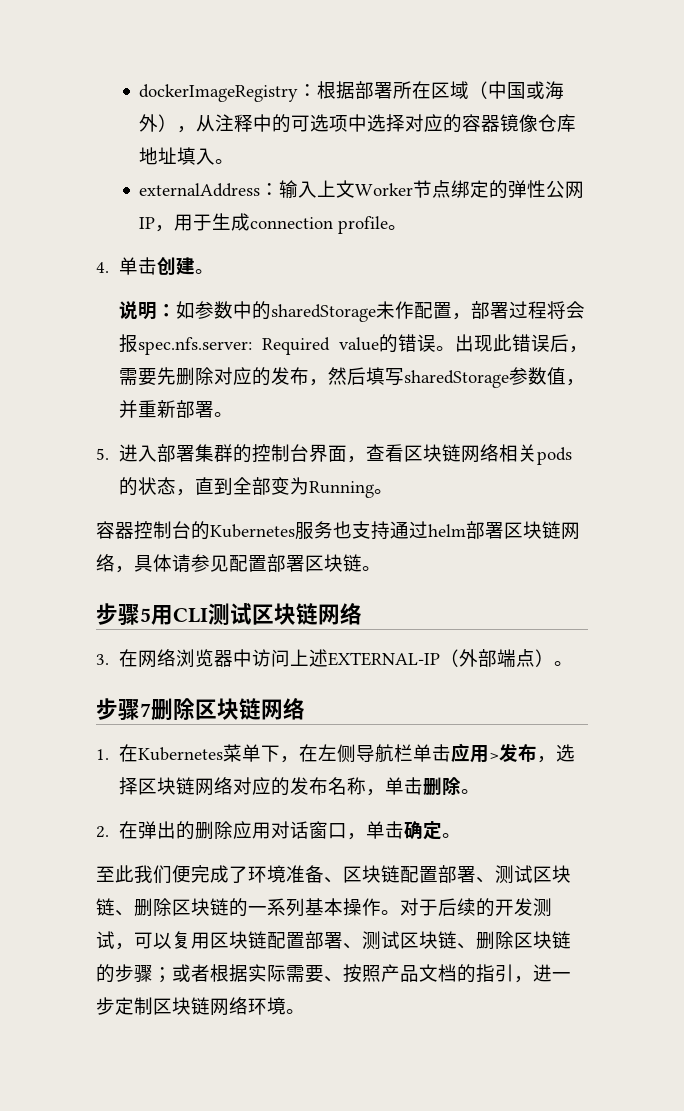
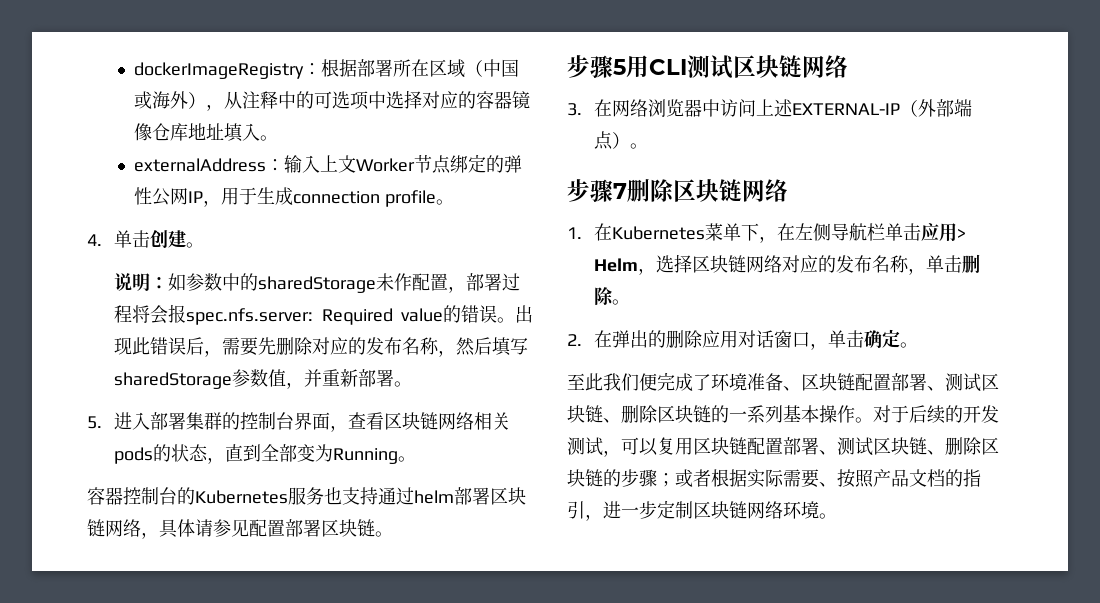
(310, 376) none -> [402,337,440,355] 名称
[499,743,538,762] 发布 -> [594,258,639,272] Helm

